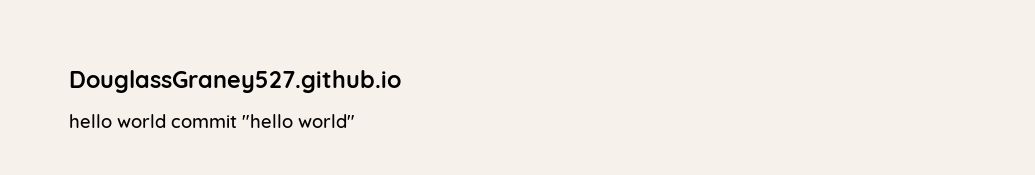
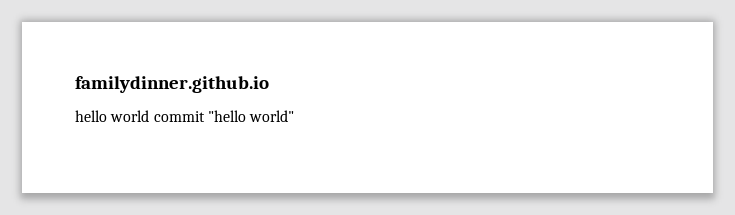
[69,70,401,93] DouglassGraney527.github.io -> [75,76,269,93] familydinner.github.io

